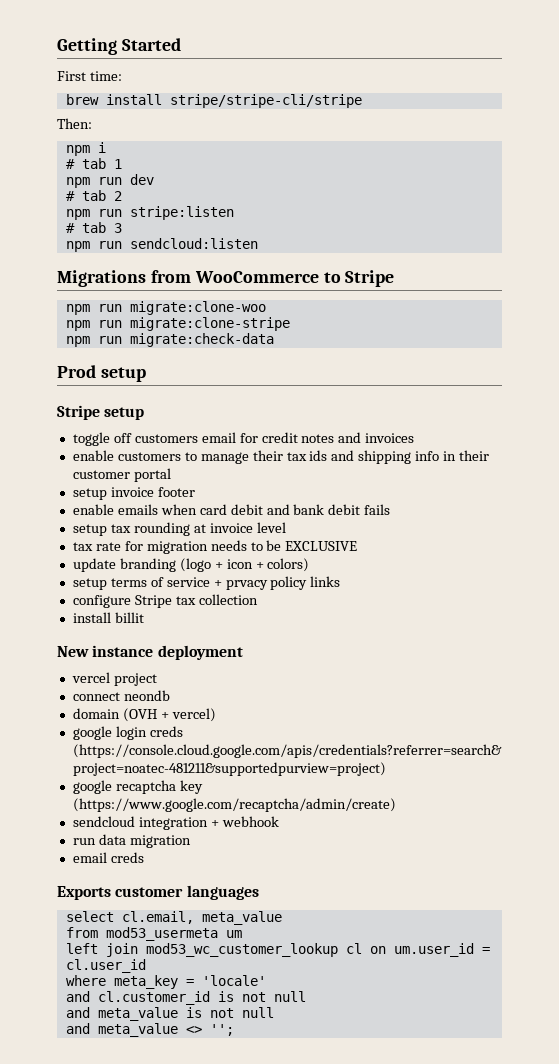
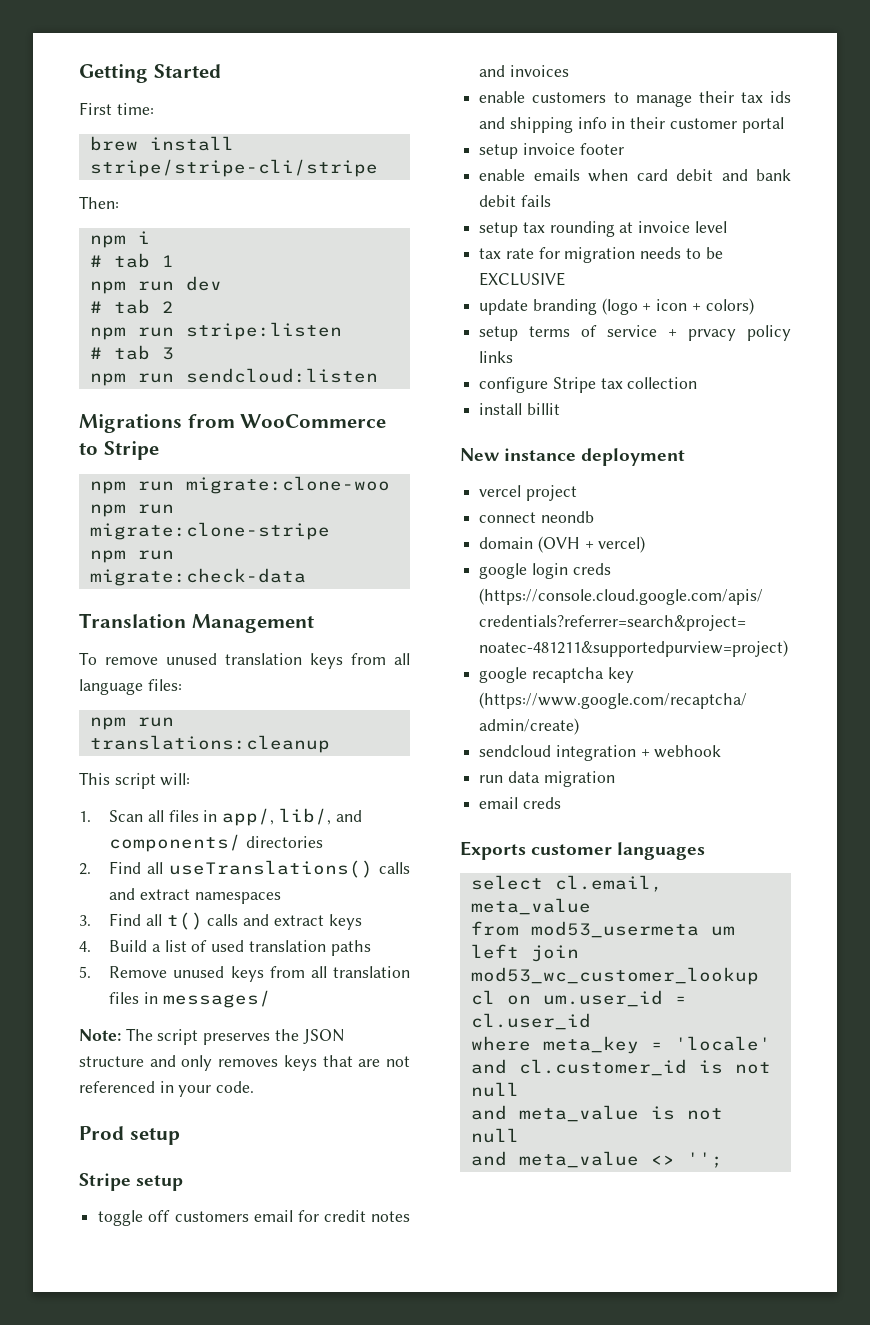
(274, 340) none -> [79,613,314,633] [79,652,410,669] [79,679,182,695] [89,717,174,730] [89,735,330,753] [79,772,191,789] [79,808,362,826] [109,834,323,852] [79,860,410,878] [109,888,281,904] [79,912,362,930] [79,940,371,956] [79,966,410,982] [109,990,271,1008] [79,1028,345,1045] [79,1055,411,1071] [79,1081,255,1097] // Translation Management // To remove unused translation keys from all language files: // npm run translations:cleanup // This script will: // 1. Scan all files in app/, lib/, and components/ directories // 2. Find all useTranslations() calls and extract namespaces // 3. Find all t() calls and extract keys // 4. Build a list of used translation paths // 5. Remove unused keys from all translation files in messages/ // Note: The script preserves the JSON structure and only removes keys that are not referenced in your code.

